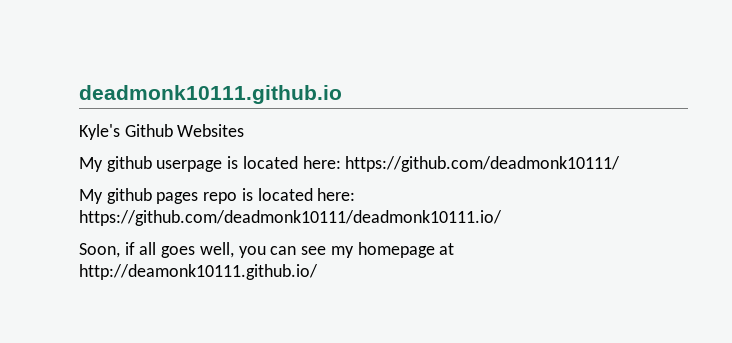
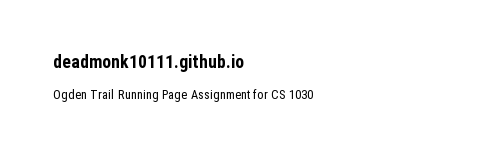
[79,124,245,140] [79,156,621,172] [79,188,356,204] [79,210,502,226] [79,242,455,258] [79,264,318,280] Kyle's Github Websites // My github userpage is located here: https://github.com/deadmonk10111/ // My github pages repo is located here: https://github.com/deadmonk10111/deadmonk10111.io/ // Soon, if all goes well, you can see my homepage at http://deamonk10111.github.io/ -> [53,89,313,102] Ogden Trail Running Page Assignment for CS 1030

